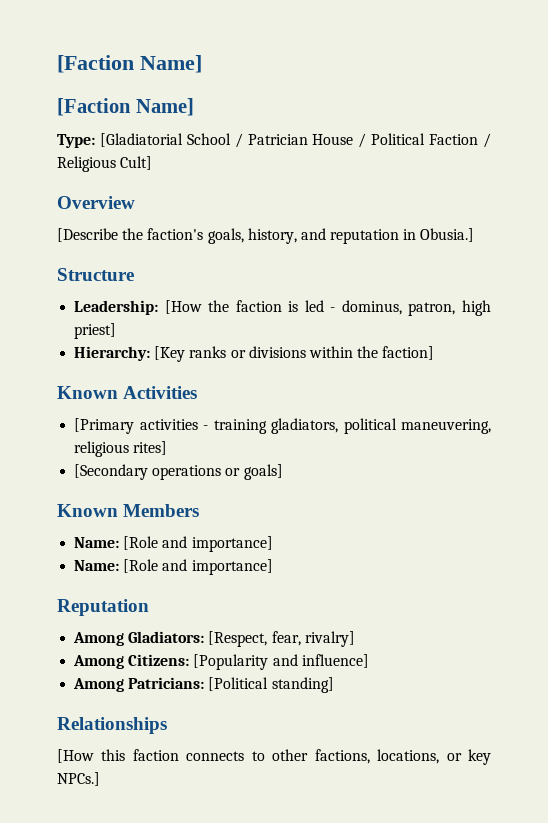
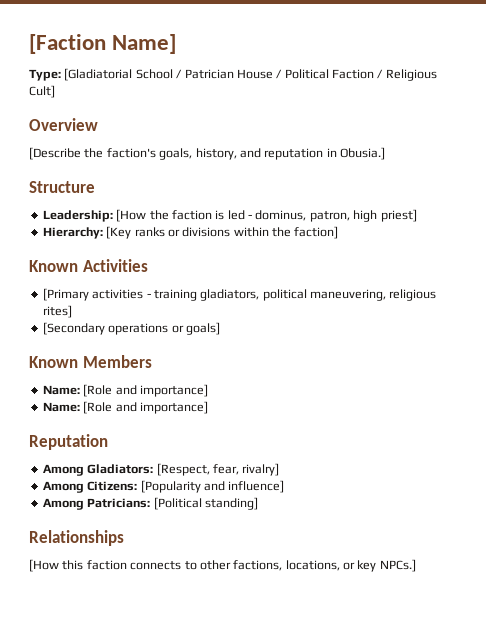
[57,55,202,73] [57,98,194,116] [Faction Name] // [Faction Name] -> [29,34,177,54] [Faction Name]

